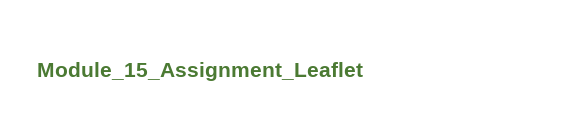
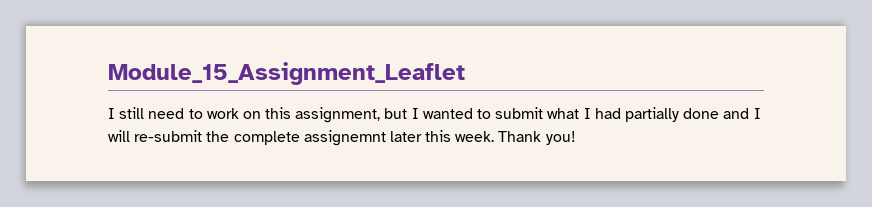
(363, 71) none -> [108,107,761,123] [108,130,576,146] // I still need to work on this assignment, but I wanted to submit what I had partially done and I will re-submit the complete assignemnt later this week. Thank you!

